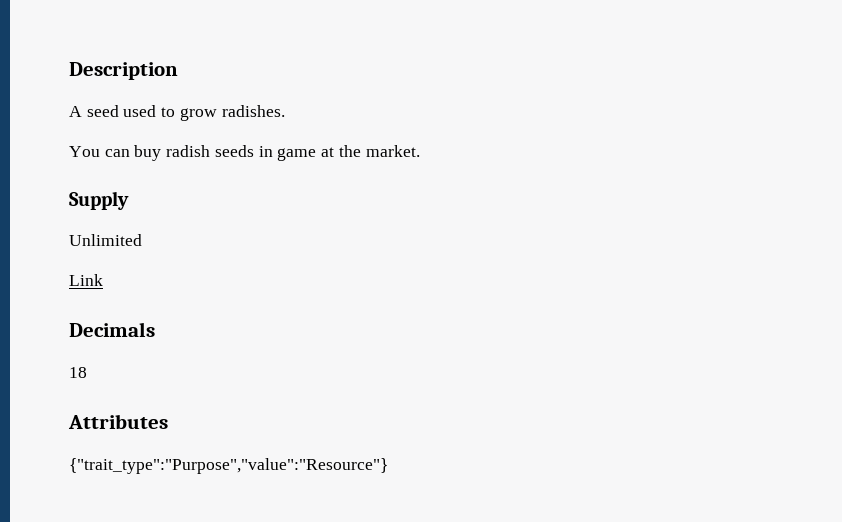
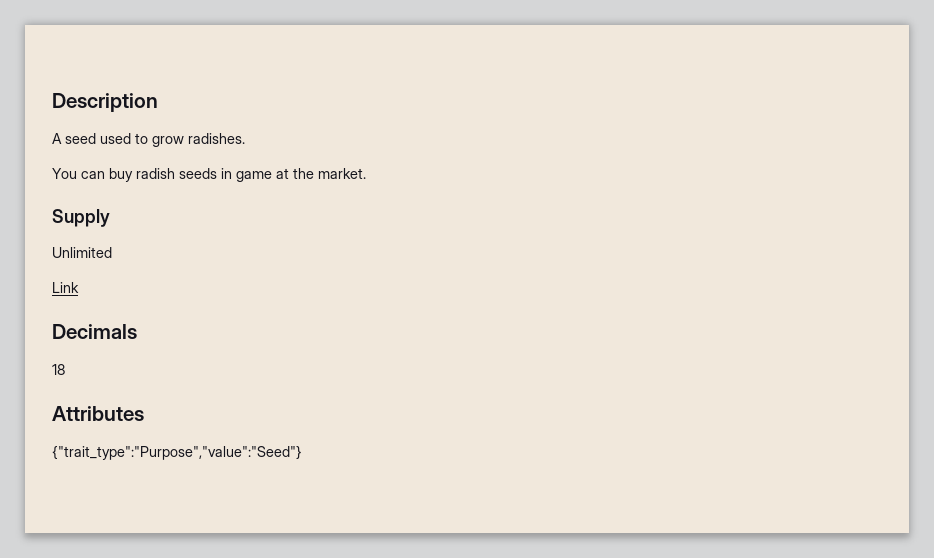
[69,458,388,474] {"trait_type":"Purpose","value":"Resource"} -> [52,445,302,460] {"trait_type":"Purpose","value":"Seed"}

